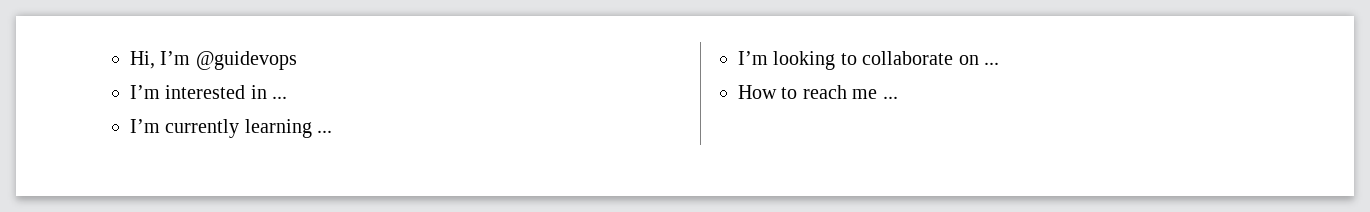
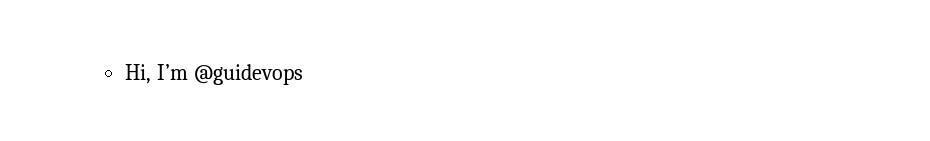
[130,85,288,99] [130,119,333,138] [738,51,999,70] [738,85,898,99] // I’m interested in ... // I’m currently learning ... // I’m looking to collaborate on ... // How to reach me ... -> (304, 74) none

